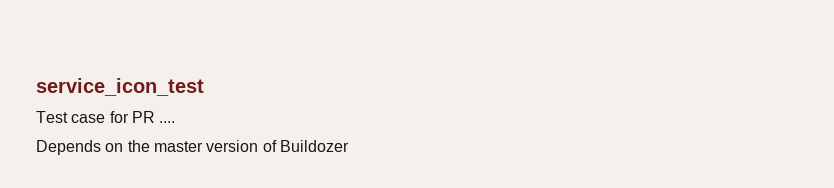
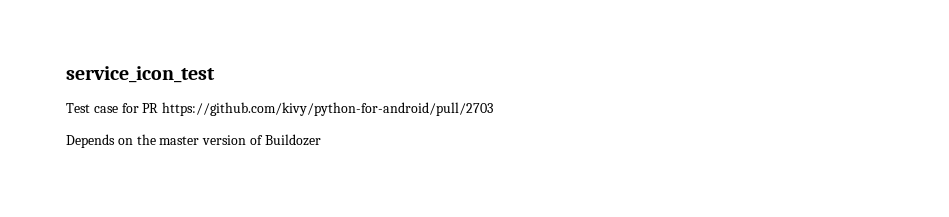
[159,121,176,123] .... -> [162,102,494,116] https://github.com/kivy/python-for-android/pull/2703

